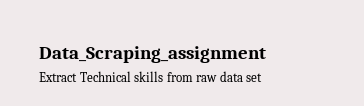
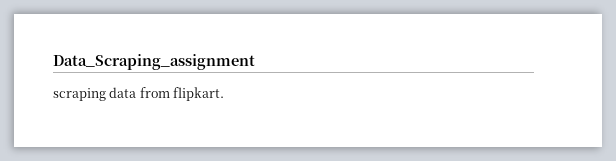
[39,71,263,82] Extract Technical skills from raw data set -> [53,87,225,101] scraping data from flipkart.

